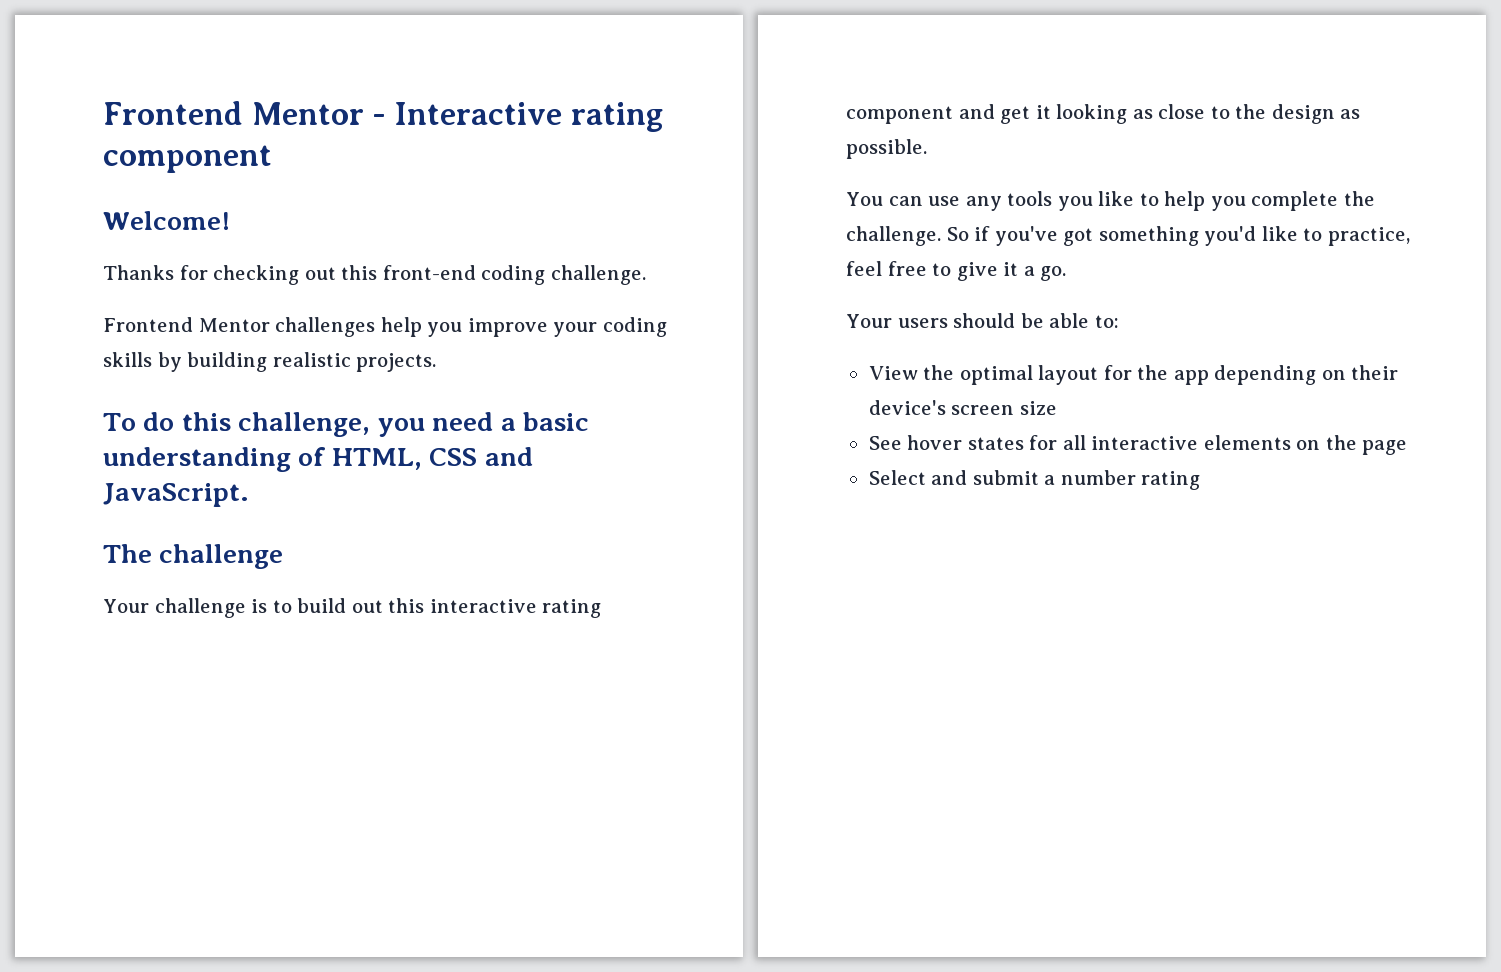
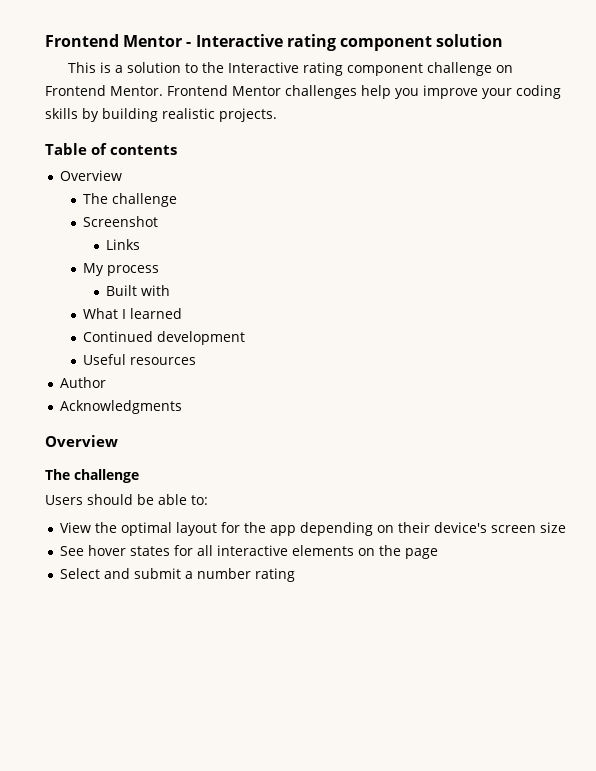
[103,211,230,230] [103,265,646,285] // Welcome! // Thanks for checking out this front-end coding challenge. // -> [436,34,504,47] [68,62,514,76] [45,85,163,96] solution // This is a solution to the Interactive rating component challenge on Frontend Mentor.
[103,412,589,437] [103,447,533,472] [103,483,249,507] [103,544,284,569] [103,598,602,618] [846,104,1361,124] [846,139,927,159] [846,191,1375,211] [846,226,1410,246] [846,261,1067,281] [846,314,948,328] To do this challenge, you need a basic understanding of HTML, CSS and JavaScript. // The challenge // Your challenge is to build out this interactive rating component and get it looking as close to the design as possible. // You can use any tools you like to help you complete the challenge. So if you've got something you'd like to practice, feel free to give it a go. // Your users -> [45,143,178,155] [59,170,122,181] [83,193,178,207] [83,216,159,227] [106,239,141,250] [83,263,160,276] [106,285,171,296] [83,308,183,319] [83,331,246,345] [83,354,197,365] [59,377,106,388] [59,400,182,414] [45,435,118,447] [45,469,139,483] [45,495,83,505] Table of contents // Overview // The challenge // Screenshot // Links // My process // Built with // What I learned // Continued development // Useful resources // Author // Acknowledgments // Overview // The challenge // Users

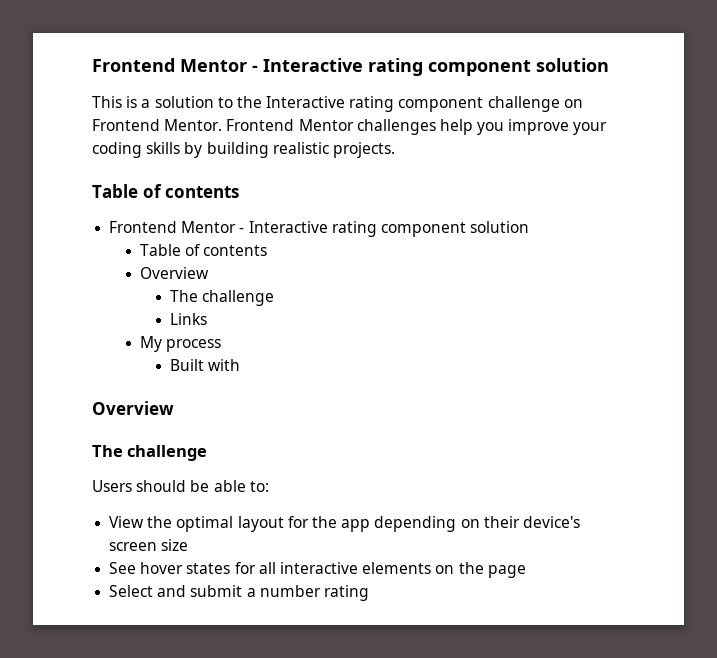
[59,170,122,181] [83,193,178,207] [83,216,159,227] // Overview // The challenge // Screenshot -> [109,221,530,237] [139,244,268,256] [139,267,209,279] [170,290,275,306] // Frontend Mentor - Interactive rating component solution // Table of contents // Overview // The challenge
[83,308,183,319] [83,331,246,345] [83,354,197,365] [59,377,106,388] [59,400,182,414] // What I learned // Continued development // Useful resources // Author // Acknowledgments -> (241, 365) none

